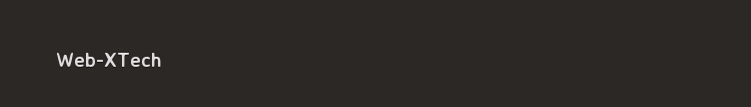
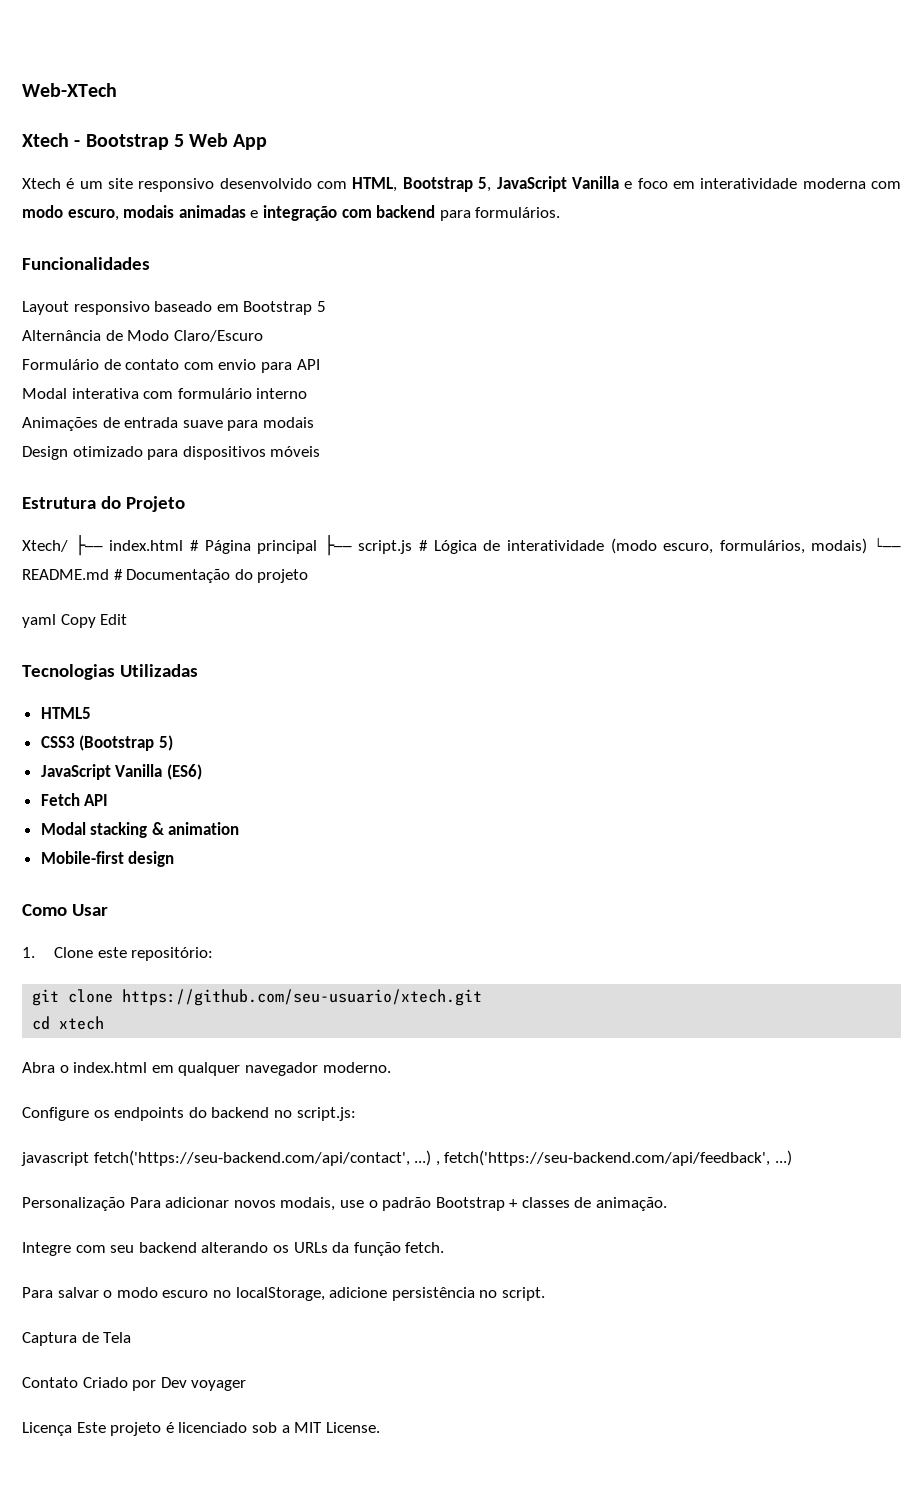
(163, 59) none -> [22,133,268,150] [22,176,902,192] [22,205,561,221] [22,257,150,270] [22,301,326,315] [22,330,263,342] [22,359,320,373] [22,388,308,399] [22,417,314,431] [22,446,321,460] [22,496,185,512] [22,535,901,556] [22,569,309,583] [22,614,128,628] [22,664,198,680] [40,707,91,719] [40,735,173,751] [40,764,202,780] [40,793,109,806] [40,822,240,838] [40,851,175,867] [22,904,108,916] [22,947,214,961] [32,989,483,1006] [32,1016,105,1030] [22,1062,391,1076] [22,1107,356,1121] [21,1150,792,1166] [22,1197,668,1211] [22,1242,445,1256] [22,1287,545,1301] [22,1332,132,1346] [22,1377,247,1391] [22,1422,380,1436] // Xtech - Bootstrap 5 Web App // Xtech é um site responsivo desenvolvido com HTML, Bootstrap 5, JavaScript Vanilla e foco em interatividade moderna com modo escuro, modais animadas e integração com backend para formulários. // Funcionalidades // Layout responsivo baseado em Bootstrap 5 // Alternância de Modo Claro/Escuro // Formulário de contato com envio para API // Modal interativa com formulário interno // Animações de entrada suave para modais // Design otimizado para dispositivos móveis // Estrutura do Projeto // Xtech/ ├── index.html # Página principal ├── script.js # Lógica de interatividade (modo escuro, formulários, modais) └── README.md # Documentação do projeto // yaml Copy Edit // Tecnologias Utilizadas // HTML5 // CSS3 (Bootstrap 5) // JavaScript Vanilla (ES6) // Fetch API // Modal stacking & animation // Mobile-first design // Como Usar // 1. Clone este repositório: // git clone https://github.com/seu-usuario/xtech.git // cd xtech // Abra o index.html em qualquer navegador moderno. // Configure os endpoints do backend no script.js: // javascript fetch('https://seu-backend.com/api/contact', ...) , fetch('https://seu-backend.com/api/feedback', ...) // Personalização Para adicionar novos modais, use o padrão Bootstrap + classes de animação. // Integre com seu backend alterando os URLs da função fetch. // Para salvar o modo escuro no localStorage, adicione persistência no script. // Captura de Tela // Contato Criado por Dev voyager // Licença Este projeto é licenciado sob a MIT License.

